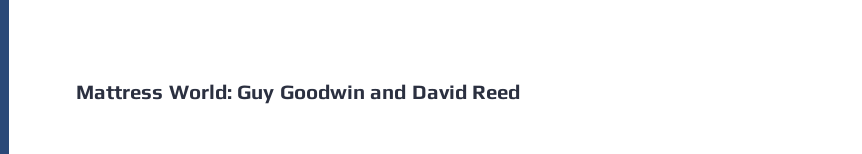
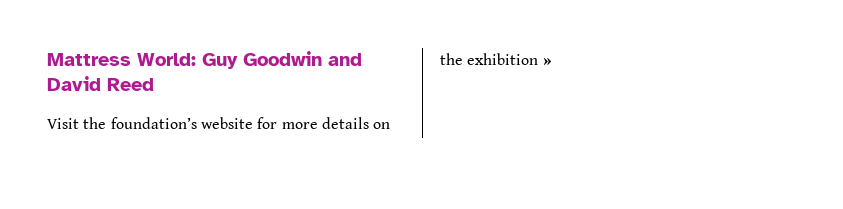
(521, 92) none -> [47,117,391,129] [440,53,551,65] // Visit the foundation’s website for more details on the exhibition »

